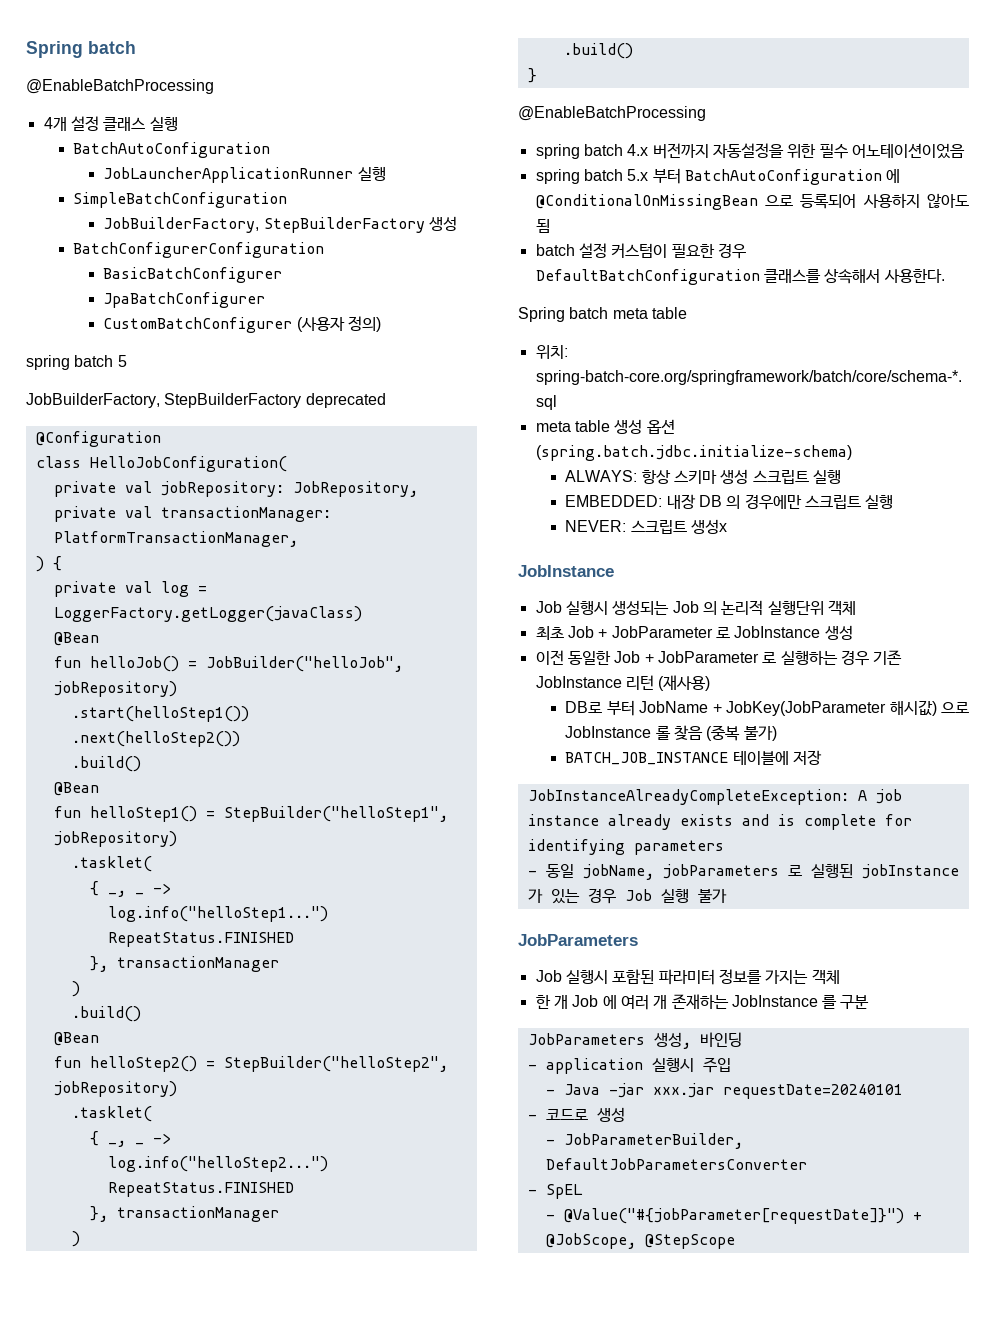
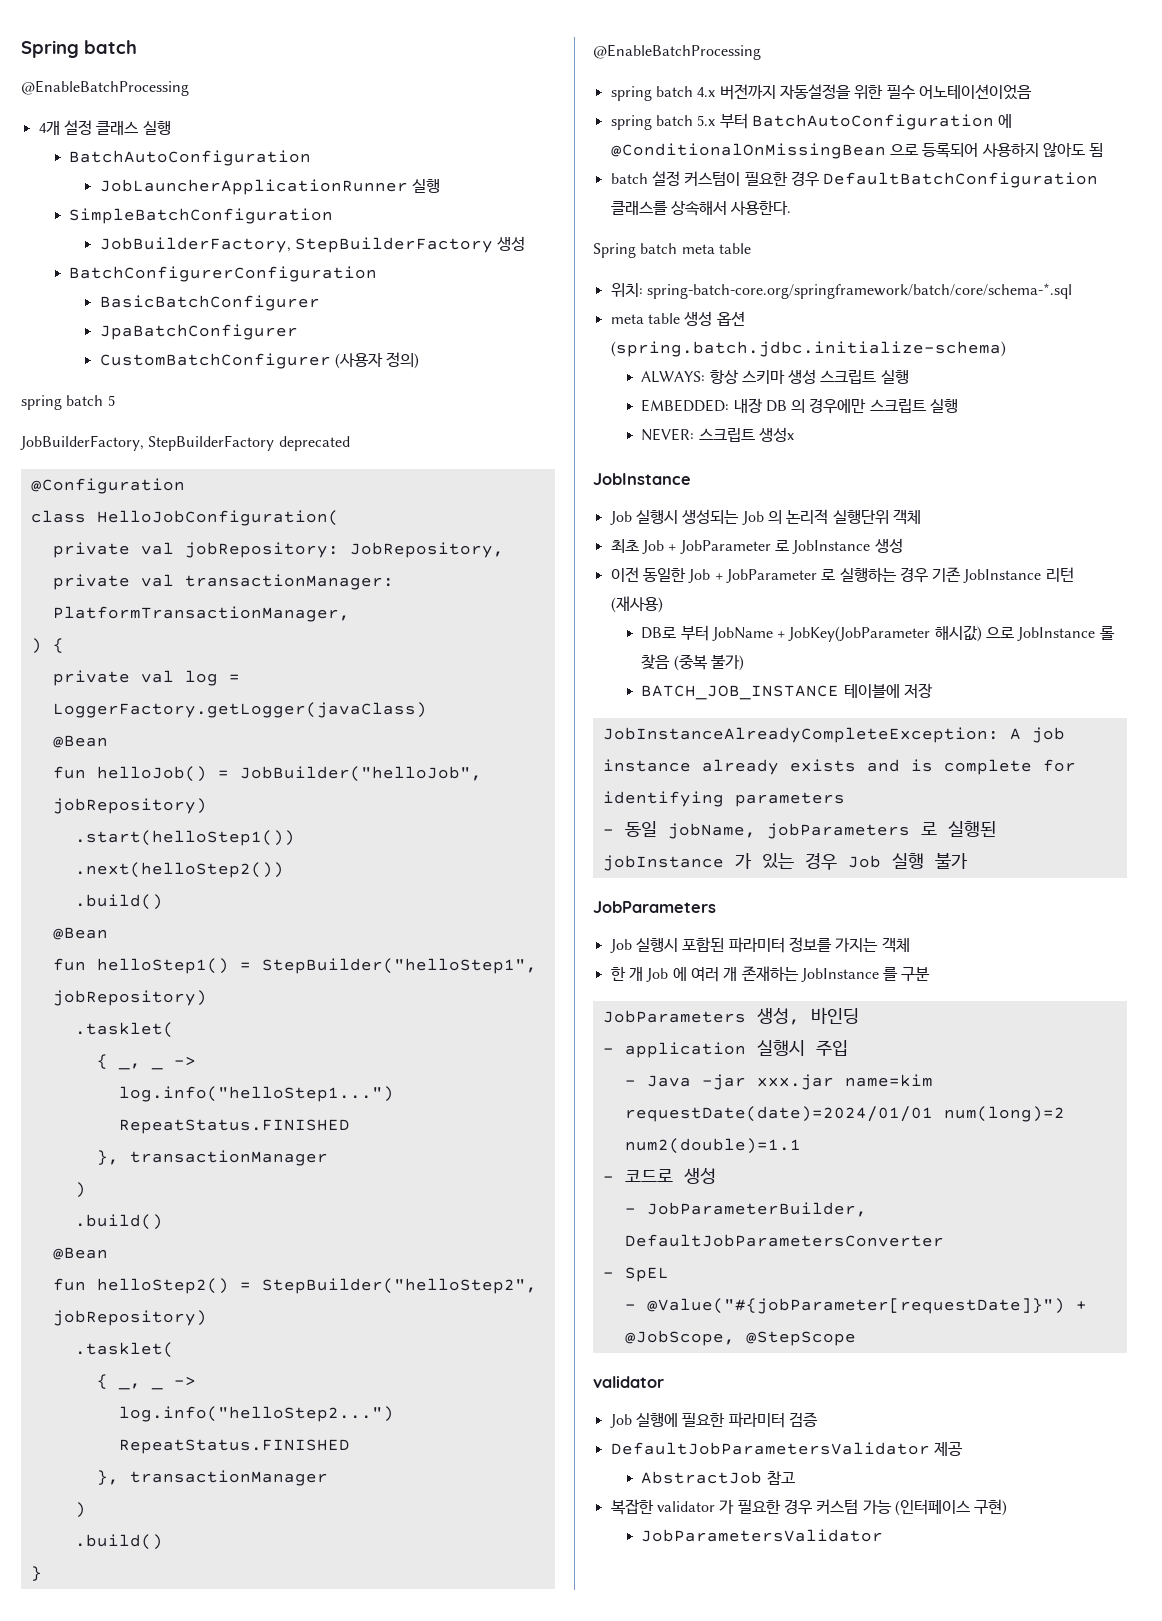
[722,1084,903,1099] requestDate=20240101 -> [844,1074,933,1087] [624,1106,1065,1122] [624,1138,801,1154] name=kim requestDate(date)=2024/01/01 num(long)=2 num2(double)=1.1
(735, 1241) none -> [593,1376,664,1388] [609,1412,818,1428] [610,1442,963,1456] [641,1471,795,1485] [610,1499,1008,1516] [641,1529,884,1542] // validator // Job 실행에 필요한 파라미터 검증 // DefaultJobParametersValidator 제공 // AbstractJob 참고 // 복잡한 validator 가 필요한 경우 커스텀 가능 (인터페이스 구현) // JobParametersValidator

